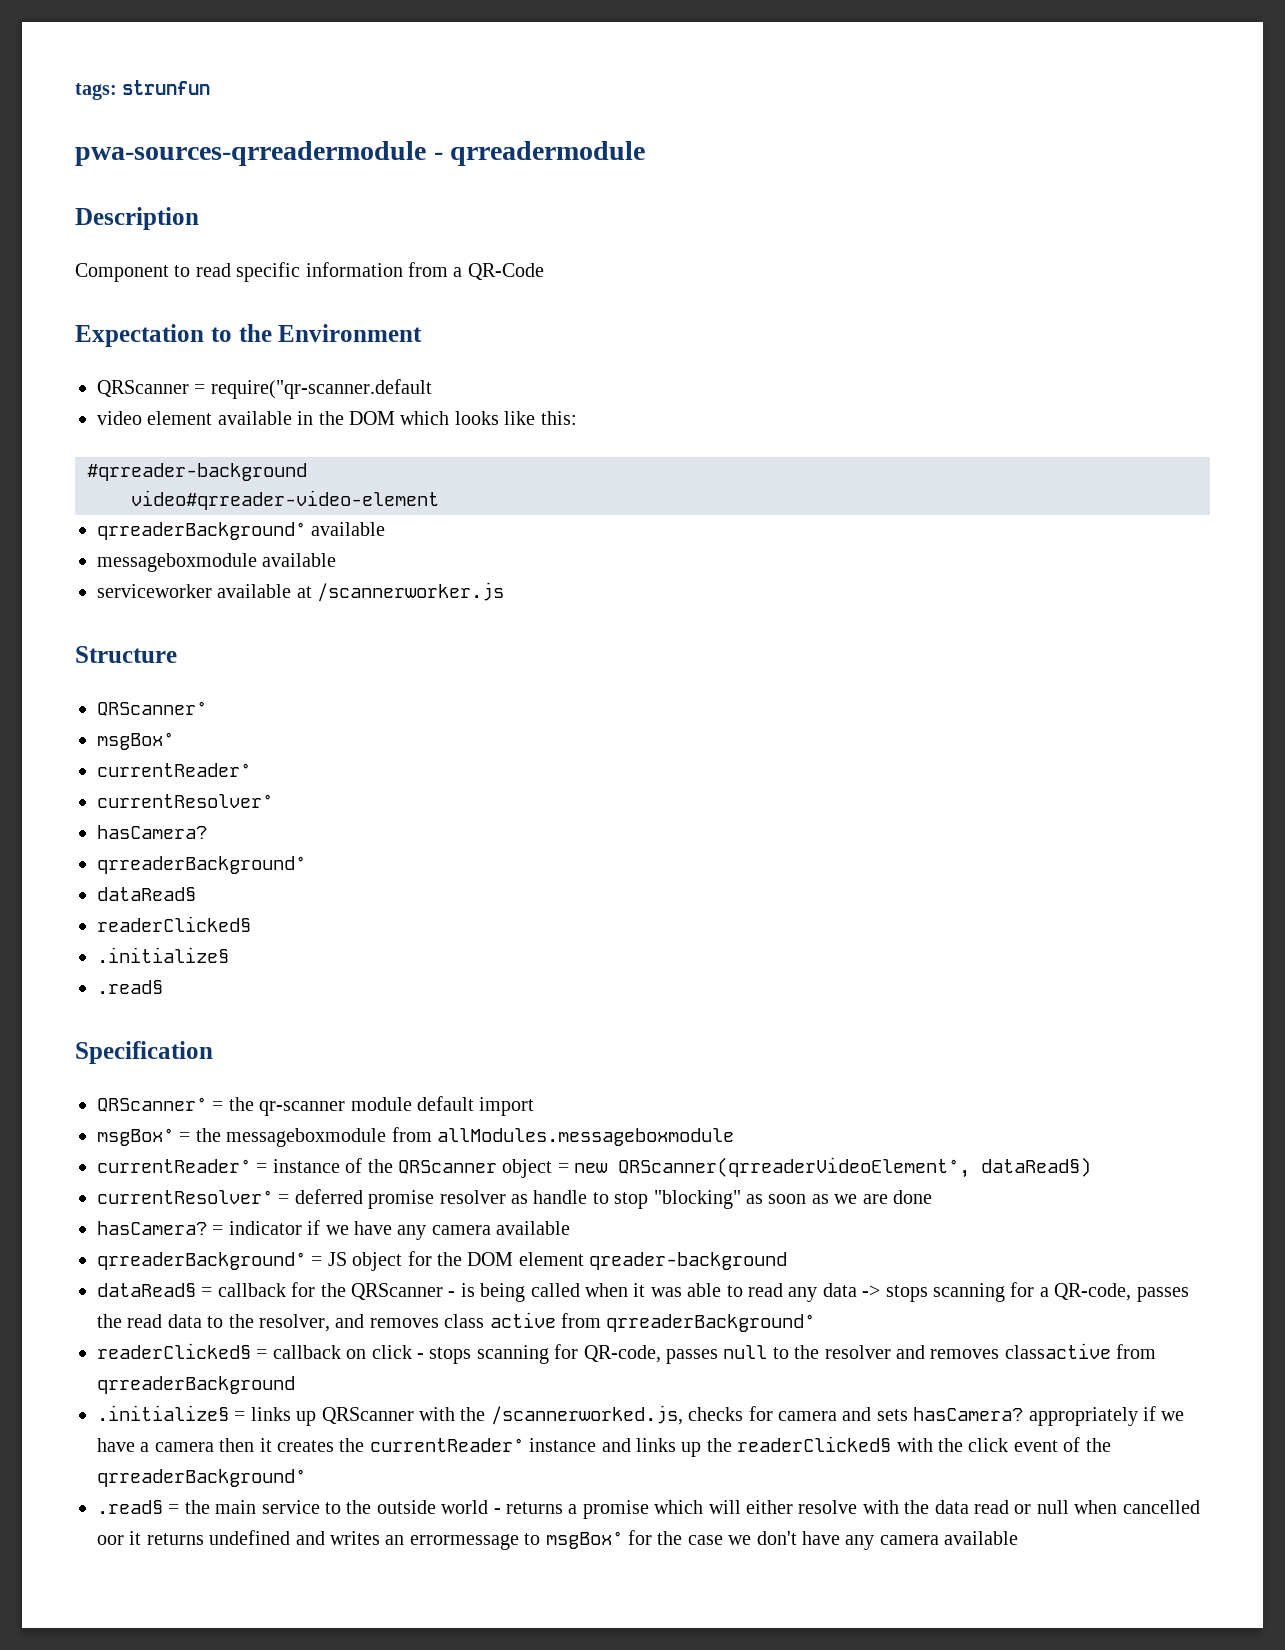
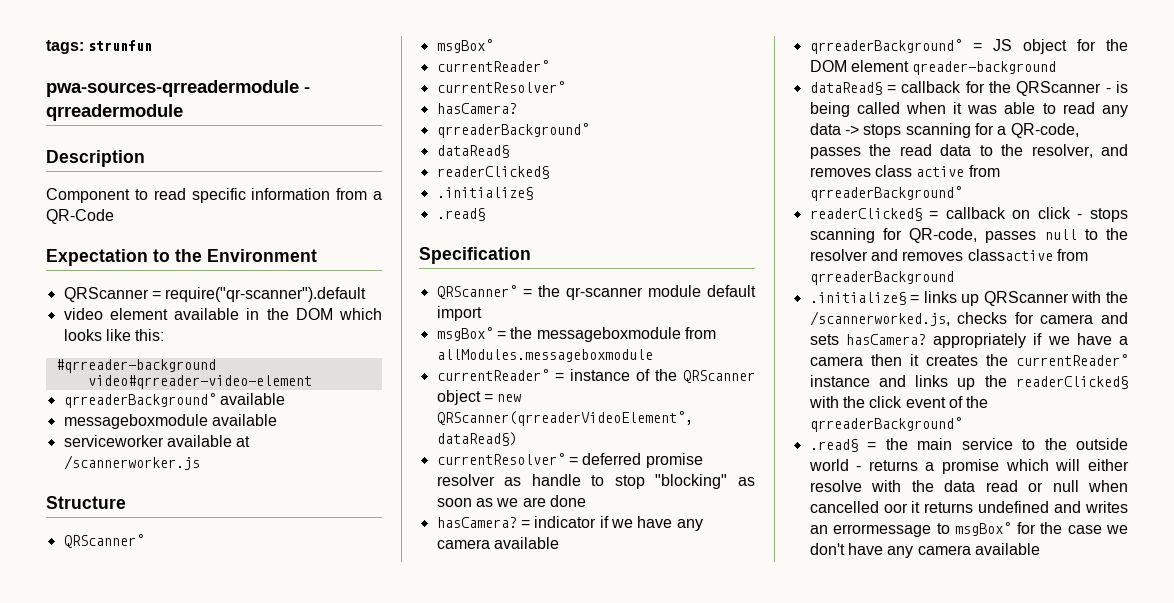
[210,379,432,399] require("qr-scanner.default -> [165,287,367,302] require("qr-scanner").default

